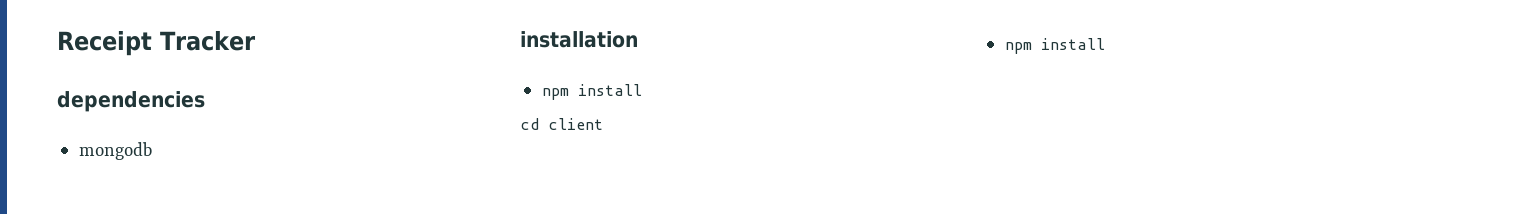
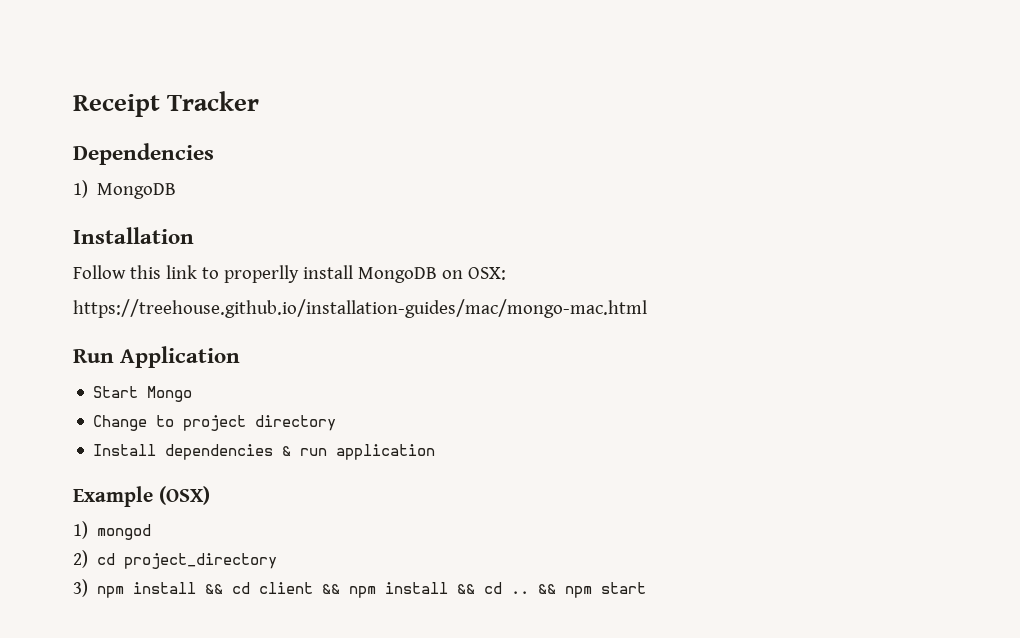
[57,91,205,112] [79,142,152,160] [520,31,638,48] [542,84,642,100] dependencies // mongodb // installation // npm install // -> [73,143,214,165] [73,180,177,199] [73,227,194,244] [73,265,506,283] [73,299,647,318] [73,346,241,368] [93,386,193,402] [93,415,337,431] [93,444,436,460] [73,486,210,507] [73,521,152,540] [73,550,278,569] [73,579,224,598] Dependencies // 1) MongoDB // Installation // Follow this link to properlly install MongoDB on OSX: // https://treehouse.github.io/installation-guides/mac/mongo-mac.html // Run Application // Start Mongo // Change to project directory // Install dependencies & run application // Example (OSX) // 1) mongod // 2) cd project_directory // 3) npm install &&
[1005,38,1105,54] // npm install -> [322,582,647,598] && npm install && cd .. && npm start

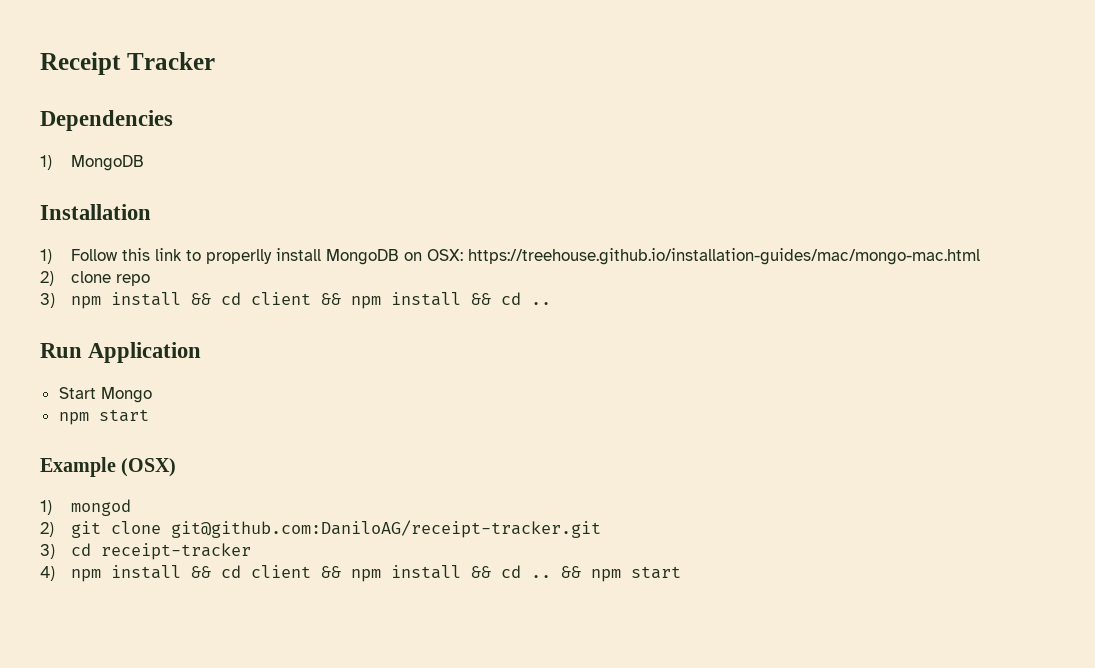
(194, 235) none -> [40,249,52,264] 1)
[73,299,647,318] [73,346,241,368] [93,386,193,402] [93,415,337,431] [93,444,436,460] // https://treehouse.github.io/installation-guides/mac/mongo-mac.html // Run Application // Start Mongo // Change to project directory // Install dependencies & run application -> [467,248,980,265] [40,271,150,286] [40,292,551,309] [40,342,202,363] [58,387,152,403] [58,409,149,425] https://treehouse.github.io/installation-guides/mac/mongo-mac.html // 2) clone repo // 3) npm install && cd client && npm install && cd .. // Run Application // Start Mongo // npm start
[97,553,278,569] [73,579,88,597] cd project_directory // 3) -> [70,520,601,538] [40,543,251,560] [40,566,55,581] git clone git@github.com:DaniloAG/receipt-tracker.git // 3) cd receipt-tracker // 4)

